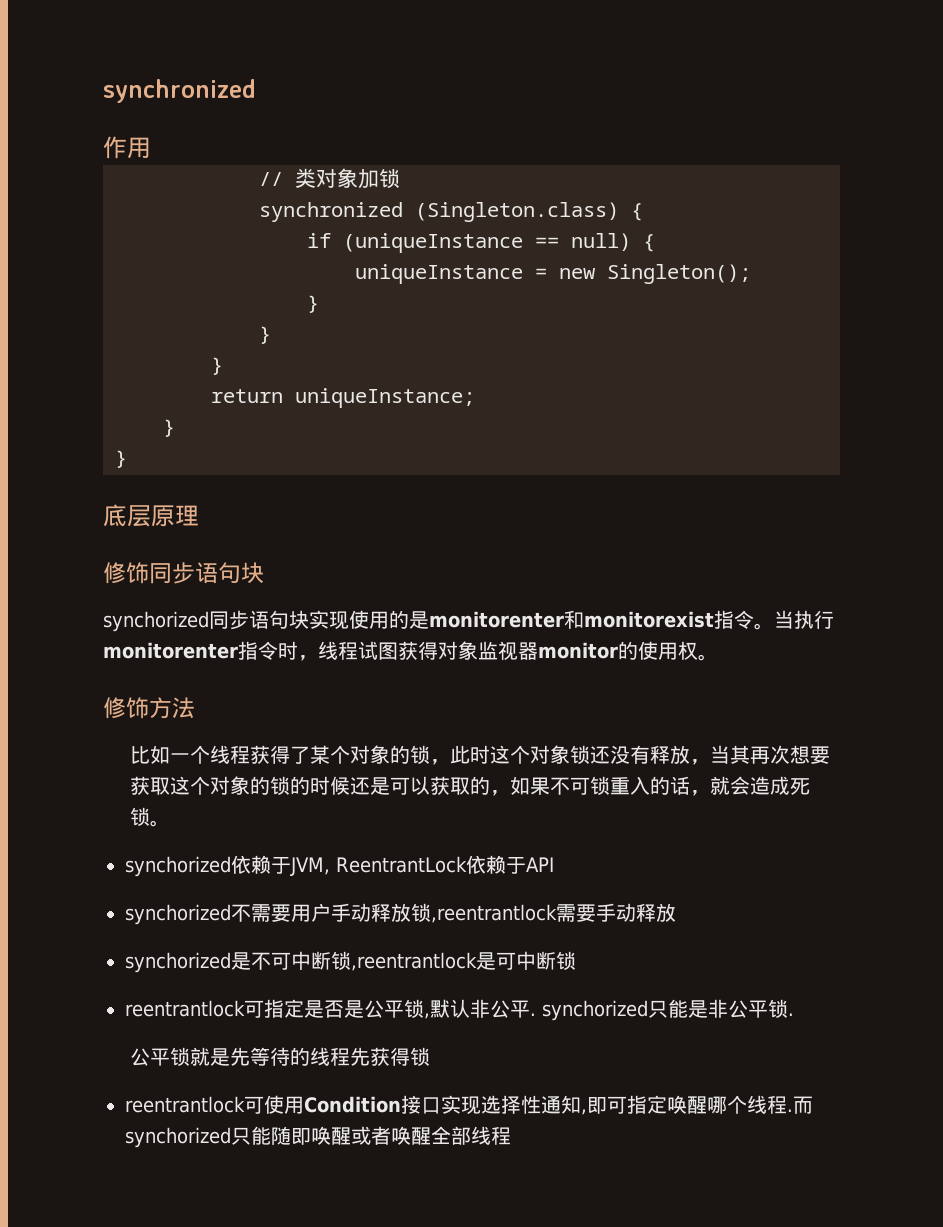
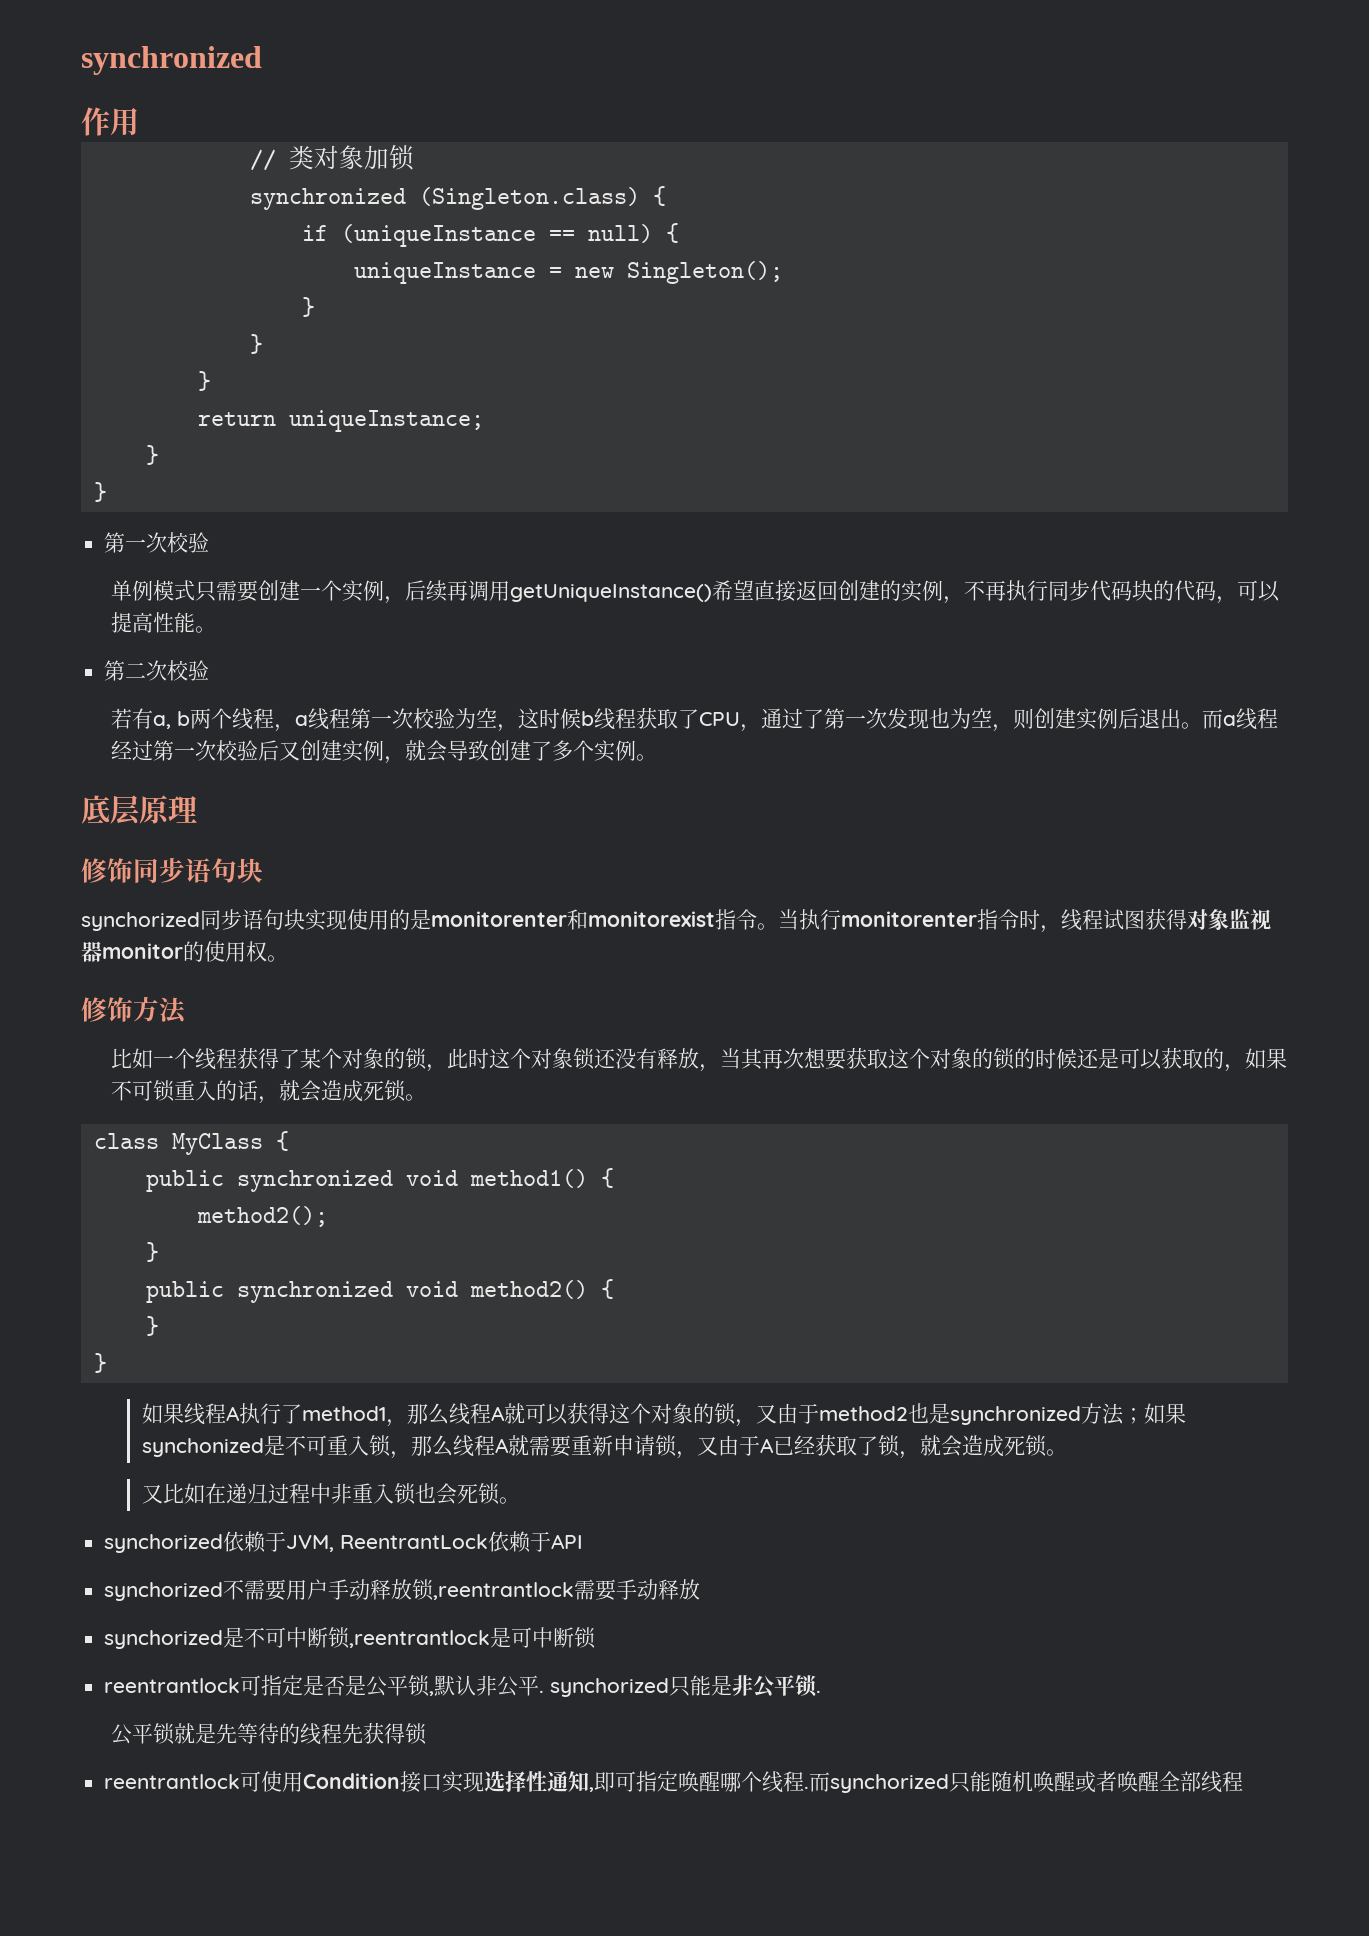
(127, 459) none -> [104,532,210,553] [111,580,1281,604] [111,612,217,633] [104,660,210,681] [111,707,1279,732] [111,740,658,764] // 第一次校验 // 单例模式只需要创建一个实例，后续再调用getUniqueInstance()希望直接返回创建的实例，不再执行同步代码块的代码，可以提高性能。 // 第二次校验 // 若有a, b两个线程，a线程第一次校验为空，这时候b线程获取了CPU，通过了第一次发现也为空，则创建实例后退出。而a线程经过第一次校验后又创建实例，就会导致创建了多个实例。
(170, 823) none -> [93,1131,289,1155] [145,1168,614,1192] [196,1206,328,1227] [145,1242,159,1262] [145,1279,614,1303] [145,1316,159,1336] [93,1353,107,1373] [141,1402,1186,1427] [141,1434,1067,1459] [141,1483,520,1505] // class MyClass { // public synchronized void method1() { // method2(); // } // public synchronized void method2() { // } // } // 如果线程A执行了method1，那么线程A就可以获得这个对象的锁，又由于method2也是synchronized方法；如果synchonized是不可重入锁，那么线程A就需要重新申请锁，又由于A已经获取了锁，就会造成死锁。 // 又比如在递归过程中非重入锁也会死锁。
[291,1128,311,1145] 即 -> [1012,1771,1034,1792] 机

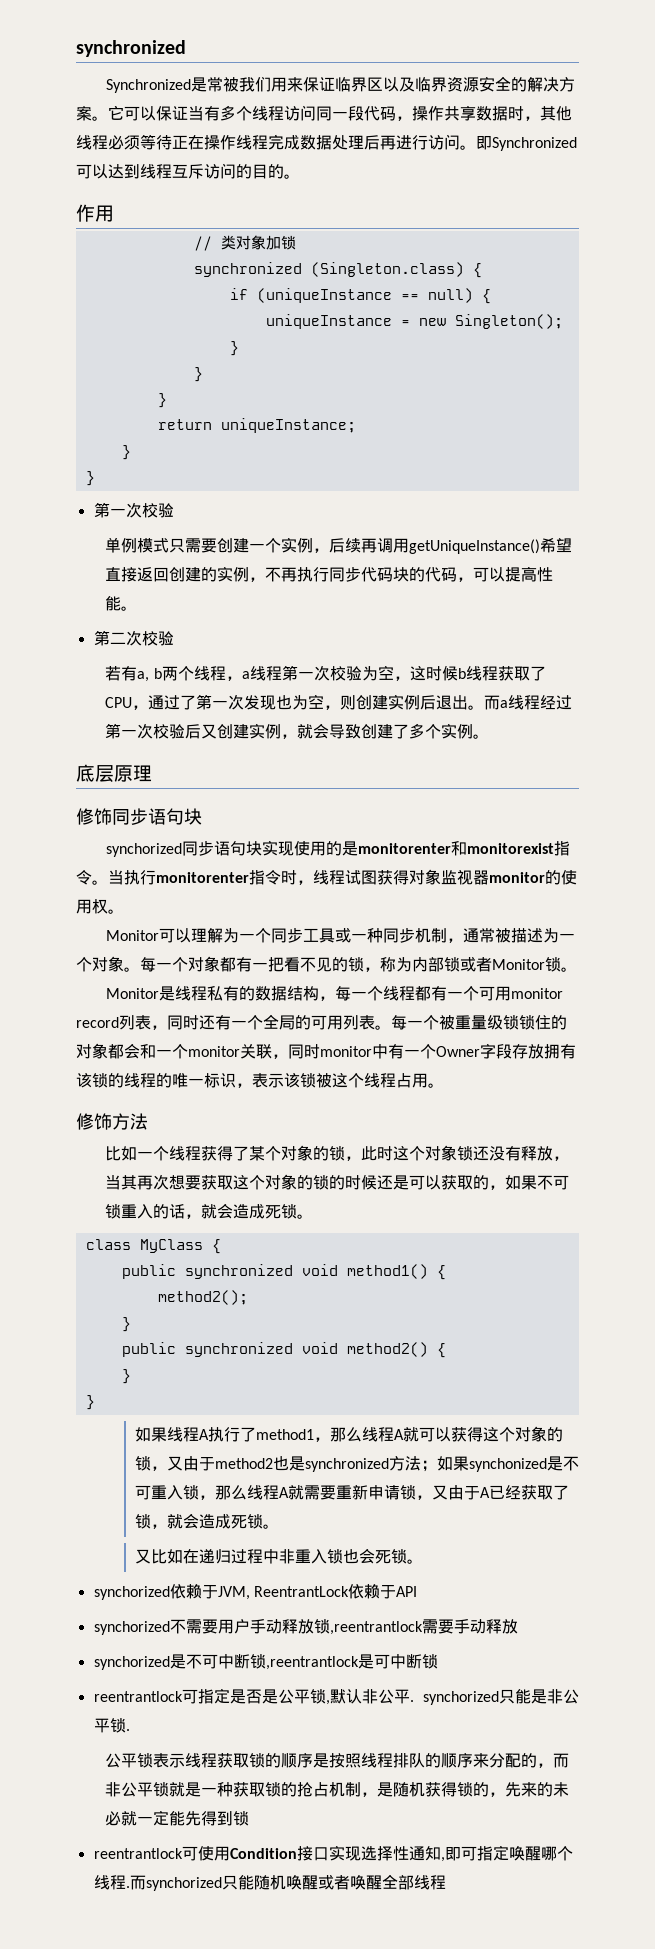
[81,46,262,75] synchronized -> [76,40,186,57] [105,76,575,93] [76,105,572,121] [76,134,577,151] [76,163,300,179] synchronized // Synchronized是常被我们用来保证临界区以及临界资源安全的解决方案。它可以保证当有多个线程访问同一段代码，操作共享数据时，其他线程必须等待正在操作线程完成数据处理后再进行访问。即Synchronized可以达到线程互斥访问的目的。
(288, 958) none -> [105,928,575,943] [76,956,577,972] [105,986,563,1001] [76,1014,567,1030] [76,1043,576,1059] [76,1073,444,1088] // Monitor可以理解为一个同步工具或一种同步机制，通常被描述为一个对象。每一个对象都有一把看不见的锁，称为内部锁或者Monitor锁。 // Monitor是线程私有的数据结构，每一个线程都有一个可用monitor record列表，同时还有一个全局的可用列表。每一个被重量级锁锁住的对象都会和一个monitor关联，同时monitor中有一个Owner字段存放拥有该锁的线程的唯一标识，表示该锁被这个线程占用。
[174,1722,406,1745] 就是先等待的线程先获得 -> [153,1753,570,1768] [105,1782,570,1797] [105,1810,234,1826] 表示线程获取锁的顺序是按照线程排队的顺序来分配的，而非公平锁就是一种获取锁的抢占机制，是随机获得锁的，先来的未必就一定能先得到

